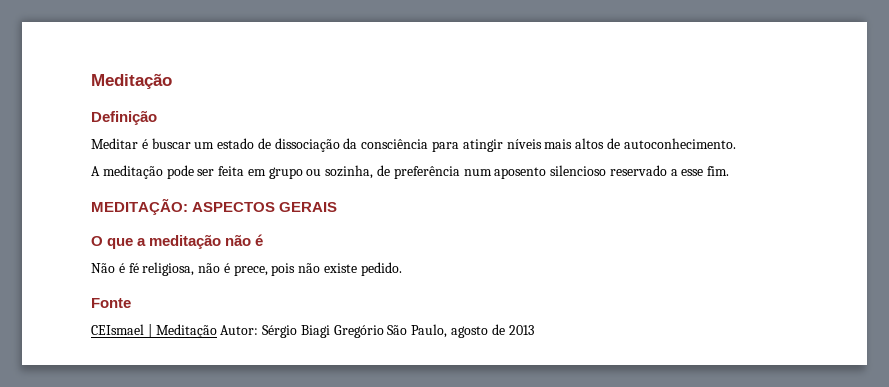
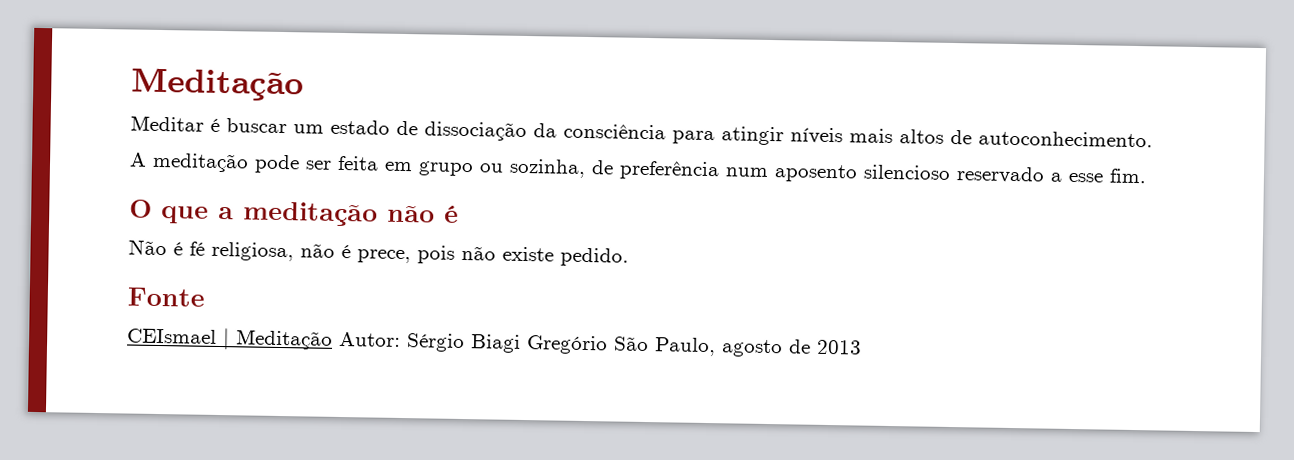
[91,73,172,89] [91,110,157,125] Meditação // Definição -> [131,67,304,102] Meditação
[91,198,338,215] // MEDITAÇÃO: ASPECTOS GERAIS -> (1147, 176) none

